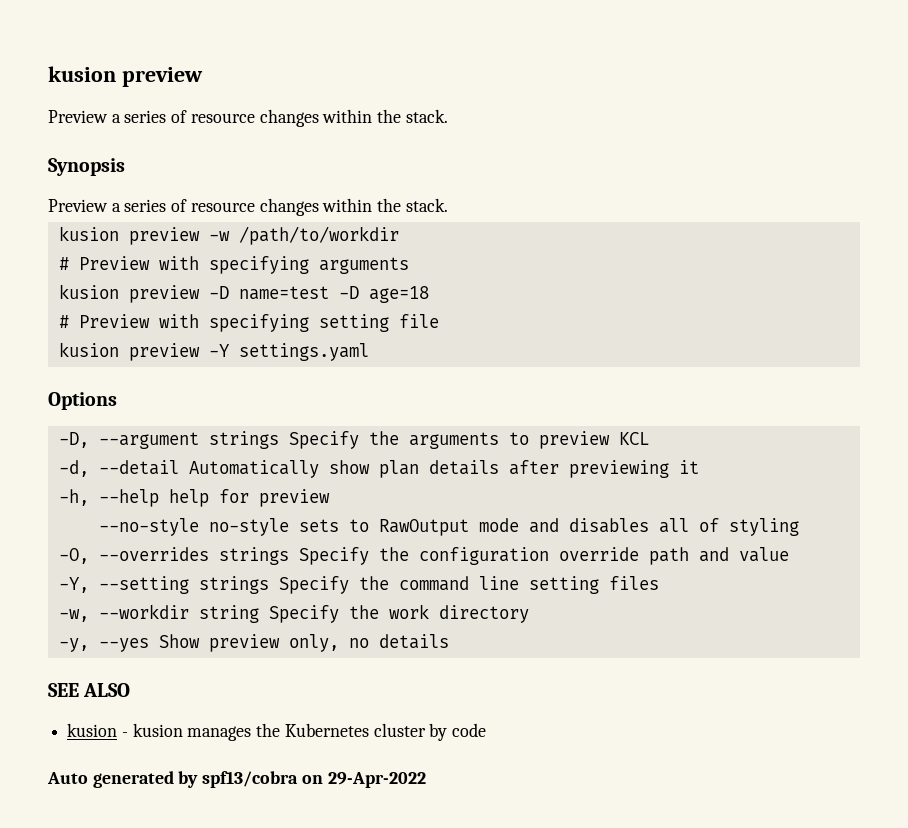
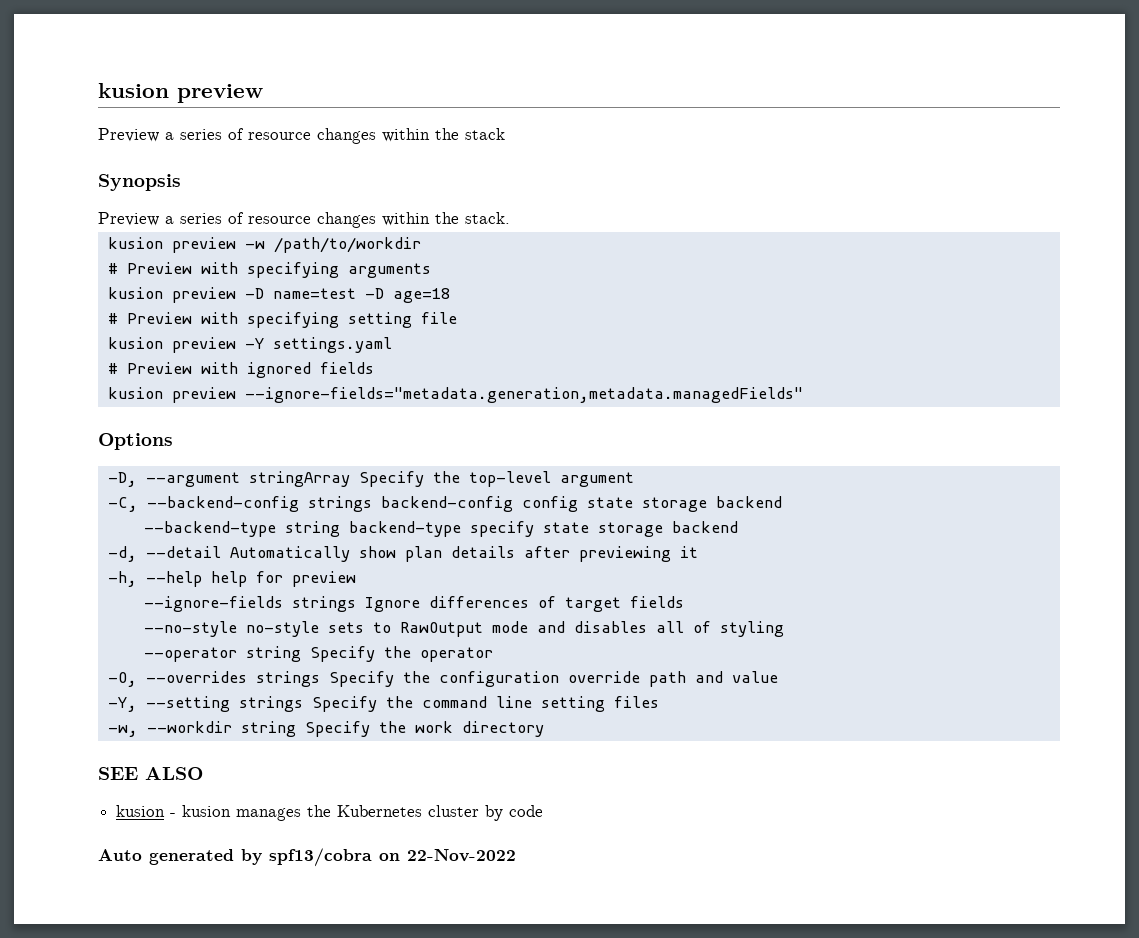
[405,109,448,123] stack. -> [465,128,505,140] stack
(369, 352) none -> [107,362,374,378] [107,387,803,403] // # Preview with ignored fields // kusion preview --ignore-fields="metadata.generation,metadata.managedFields"
[208,431,649,449] strings Specify the arguments to preview KCL -> [248,471,634,487] [107,496,782,512] [143,521,738,537] stringArray Specify the top-level argument // -C, --backend-config strings backend-config config state storage backend // --backend-type string backend-type specify state storage backend
(330, 498) none -> [143,596,684,612] // --ignore-fields strings Ignore differences of target fields
(799, 527) none -> [143,646,493,662] // --operator string Specify the operator
[58,634,449,652] // -y, --yes Show preview only, no details -> (544, 729) none
[327,772,426,788] 29-Apr-2022 -> [407,849,516,862] 22-Nov-2022

